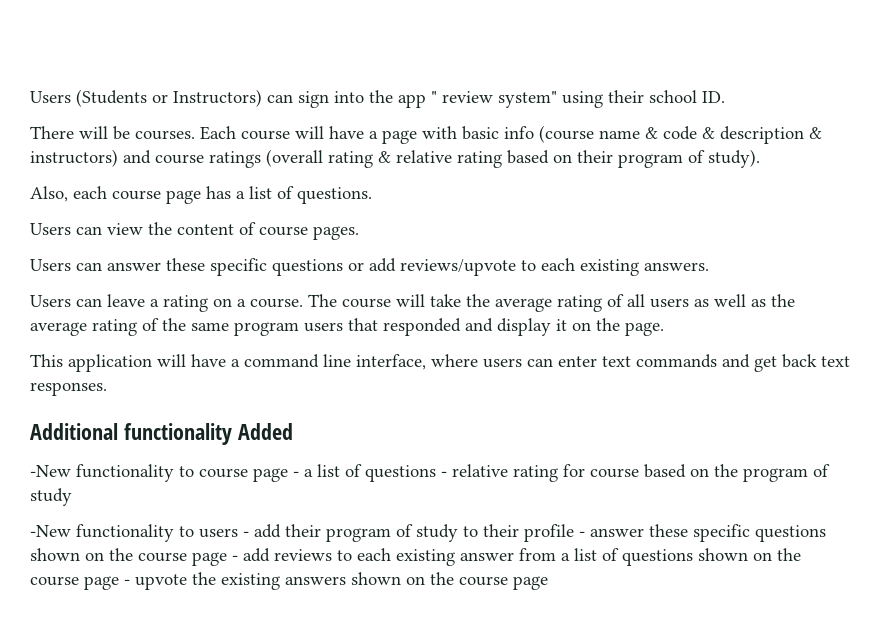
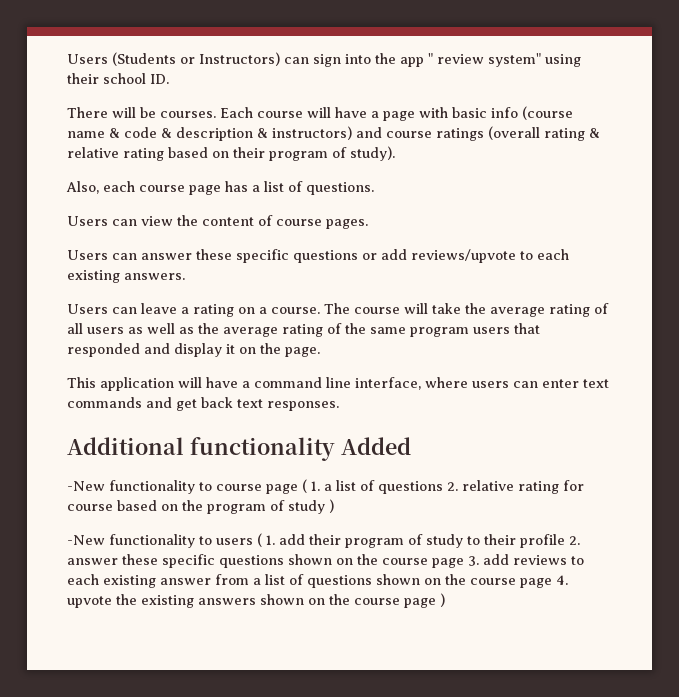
[293,464,447,482] - a list of questions - -> [302,479,458,494] ( 1. a list of questions 2.
(72, 497) none -> [329,499,334,513] )
[243,531,249,537] - -> [257,533,275,547] ( 1.
[579,531,585,537] - -> [569,536,580,545] 2.
[232,555,238,561] - -> [468,556,479,566] 3.
[124,579,130,585] - -> [556,575,568,585] 4.
(548, 583) none -> [440,593,445,607] )

